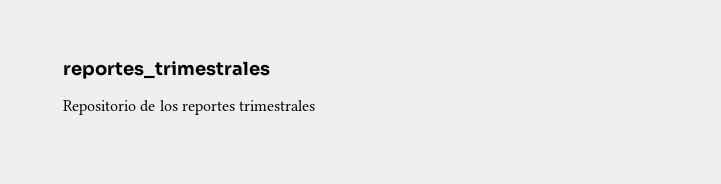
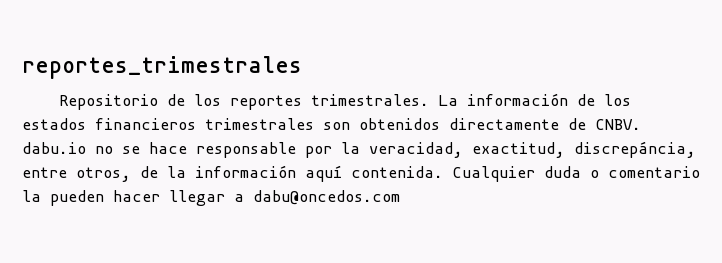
[239,100,316,111] trimestrales -> [311,93,632,106] [22,118,641,130] [22,141,696,158] [22,165,700,182] [22,190,400,206] trimestrales. La información de los estados financieros trimestrales son obtenidos directamente de CNBV. dabu.io no se hace responsable por la veracidad, exactitud, discrepáncia, entre otros, de la información aquí contenida. Cualquier duda o comentario la pueden hacer llegar a dabu@oncedos.com

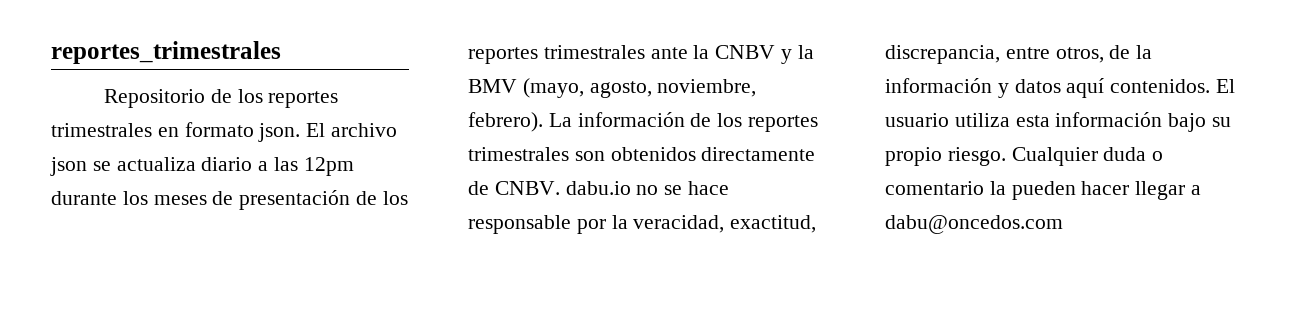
[311,94,430,106] trimestrales. -> [51,122,398,142] [50,157,354,176] [51,190,408,210] [468,45,814,64] [468,78,757,98] [468,112,543,132] trimestrales en formato json. El archivo json se actualiza diario a las 12pm durante los meses de presentación de los reportes trimestrales ante la CNBV y la BMV (mayo, agosto, noviembre, febrero).
[22,118,196,130] estados financieros -> [748,115,819,132] reportes
[574,141,696,158] discrepáncia, -> [885,45,1000,64] discrepancia,
[305,165,443,182] aquí contenida. -> [997,78,1236,98] [885,112,1232,132] [885,147,1006,166] y datos aquí contenidos. El usuario utiliza esta información bajo su propio riesgo.

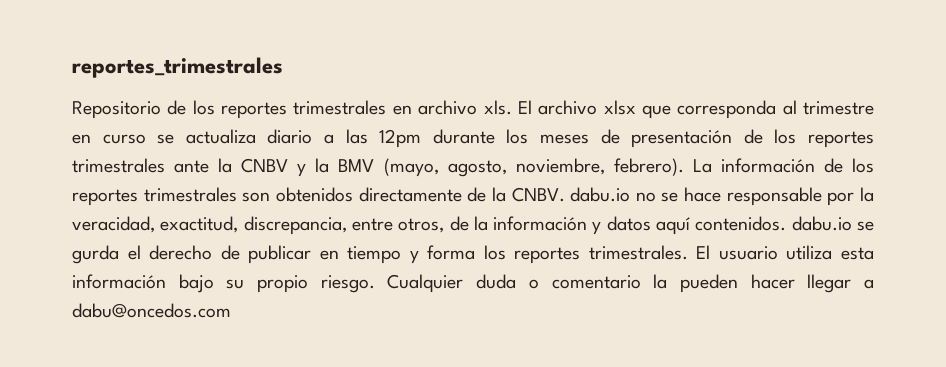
[184,122,398,142] [50,157,87,176] formato json. El archivo json -> [418,100,874,119] [72,134,146,144] archivo xls. El archivo xlsx que corresponda al trimestre en curso
(489, 188) none -> [491,187,506,202] la
(1211, 86) none -> [791,216,874,231] [72,245,688,264] dabu.io se gurda el derecho de publicar en tiempo y forma los reportes trimestrales.

